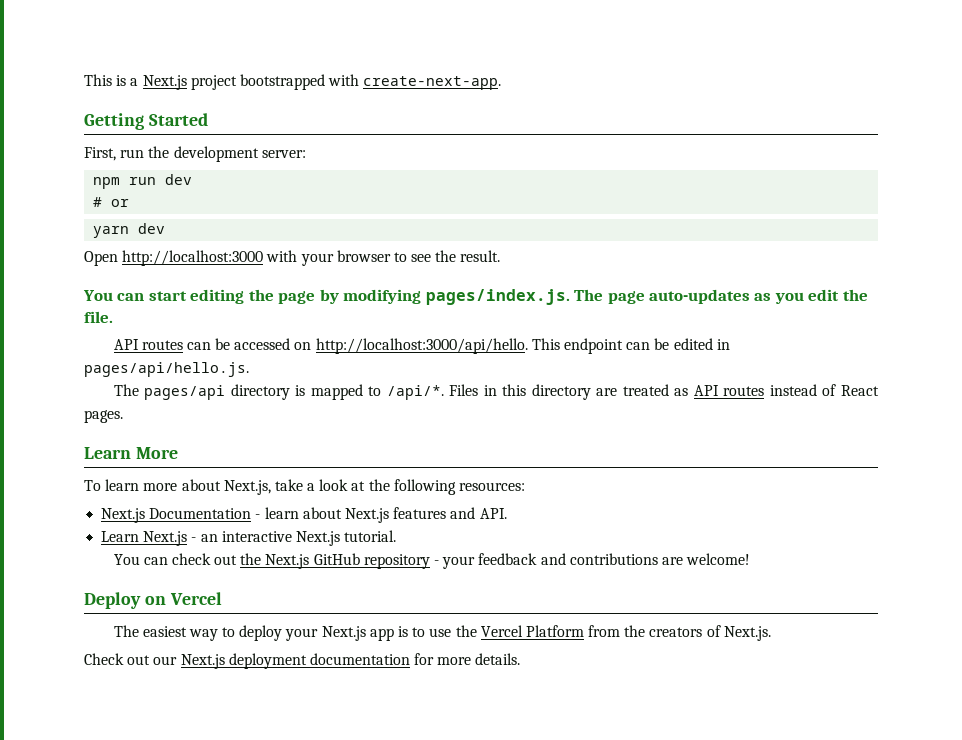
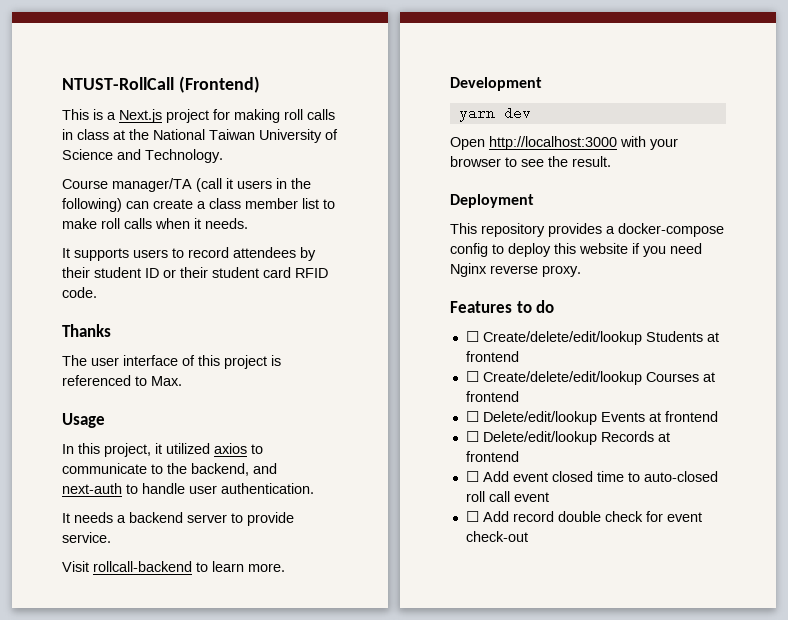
(84, 80) none -> [62,76,260,93] NTUST-RollCall (Frontend) //
[239,74,502,90] [84,113,208,130] [84,146,306,162] [93,174,193,189] [93,197,130,207] bootstrapped with create-next-app. // Getting Started // First, run the development server: // npm run dev // # or -> [213,109,335,123] [62,129,338,143] [62,149,223,163] [62,178,311,192] [62,198,335,212] [62,218,248,229] [62,247,316,261] [62,267,328,278] [62,287,97,298] [62,324,111,337] [62,355,281,369] [62,375,182,386] [62,413,105,428] [62,443,263,457] [62,463,277,476] [62,483,314,494] [62,512,294,526] [62,532,111,543] [62,561,285,572] [450,77,542,91] for making roll calls in class at the National Taiwan University of Science and Technology. // Course manager/TA (call it users in the following) can create a class member list to make roll calls when it needs. // It supports users to record attendees by their student ID or their student card RFID code. // Thanks // The user interface of this project is referenced to Max. // Usage // In this project, it utilized axios to communicate to the backend, and next-auth to handle user authentication. // It needs a backend server to provide service. // Visit rollcall-backend to learn more. // Development
[83,289,868,305] [84,311,113,323] [113,338,730,354] [84,362,249,377] [113,384,879,400] [84,410,123,423] [84,447,178,459] [84,479,526,495] [101,507,507,523] [101,530,397,546] [113,553,751,569] [84,592,222,609] [113,625,771,641] [84,653,521,669] You can start editing the page by modifying pages/index.js. The page auto-updates as you edit the file. // API routes can be accessed on http://localhost:3000/api/hello. This endpoint can be edited in pages/api/hello.js. // The pages/api directory is mapped to /api/*. Files in this directory are treated as API routes instead of React pages. // Learn More // To learn more about Next.js, take a look at the following resources: // Next.js Documentation - learn about Next.js features and API. // Learn Next.js - an interactive Next.js tutorial. // You can check out the Next.js GitHub repository - your feedback and contributions are welcome! // Deploy on Vercel // The easiest way to deploy your Next.js app is to use the Vercel Platform from the creators of Next.js. // Check out our Next.js deployment documentation for more details. -> [450,194,534,208] [450,223,724,237] [450,243,702,257] [450,263,581,277] [450,300,555,313] [465,331,719,345] [465,351,519,362] [465,371,715,385] [465,391,519,402] [465,411,718,425] [465,431,670,445] [465,451,519,462] [465,471,718,482] [465,491,549,502] [465,511,702,522] [465,531,528,542] Deployment // This repository provides a docker-compose config to deploy this website if you need Nginx reverse proxy. // Features to do // ☐ Create/delete/edit/lookup Students at frontend // ☐ Create/delete/edit/lookup Courses at frontend // ☐ Delete/edit/lookup Events at frontend // ☐ Delete/edit/lookup Records at frontend // ☐ Add event closed time to auto-closed roll call event // ☐ Add record double check for event check-out

